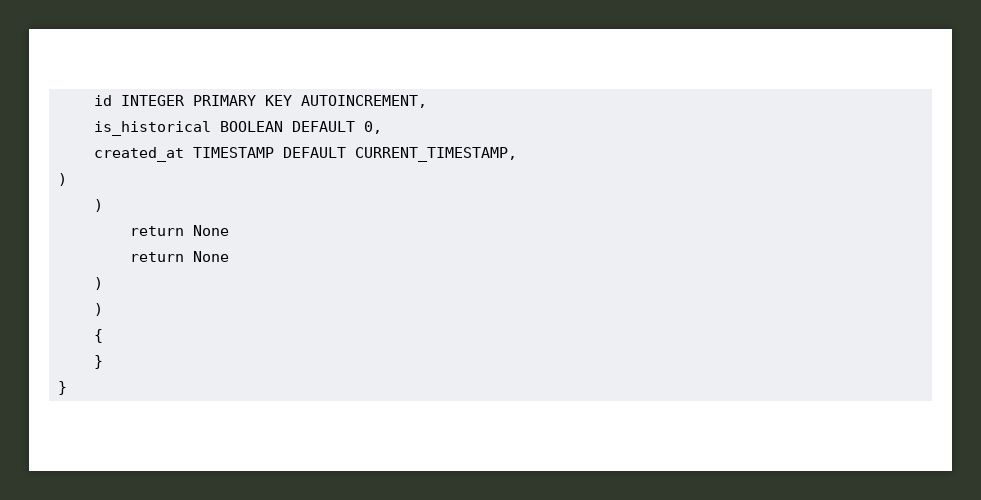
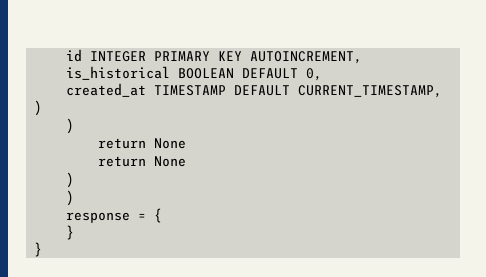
(103, 309) none -> [66,212,147,223] response =

